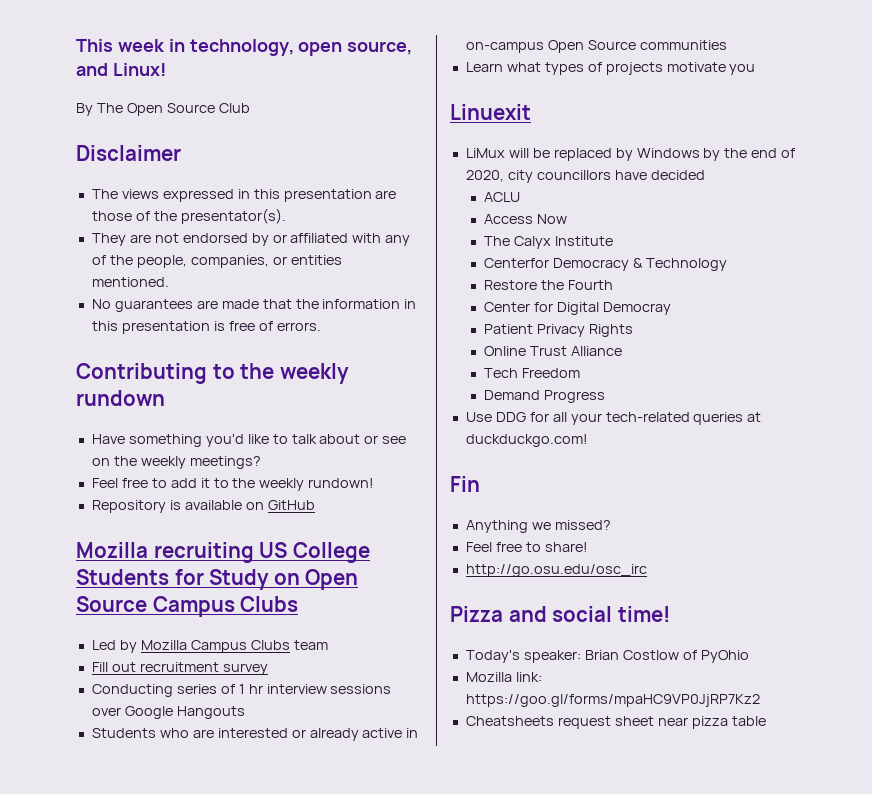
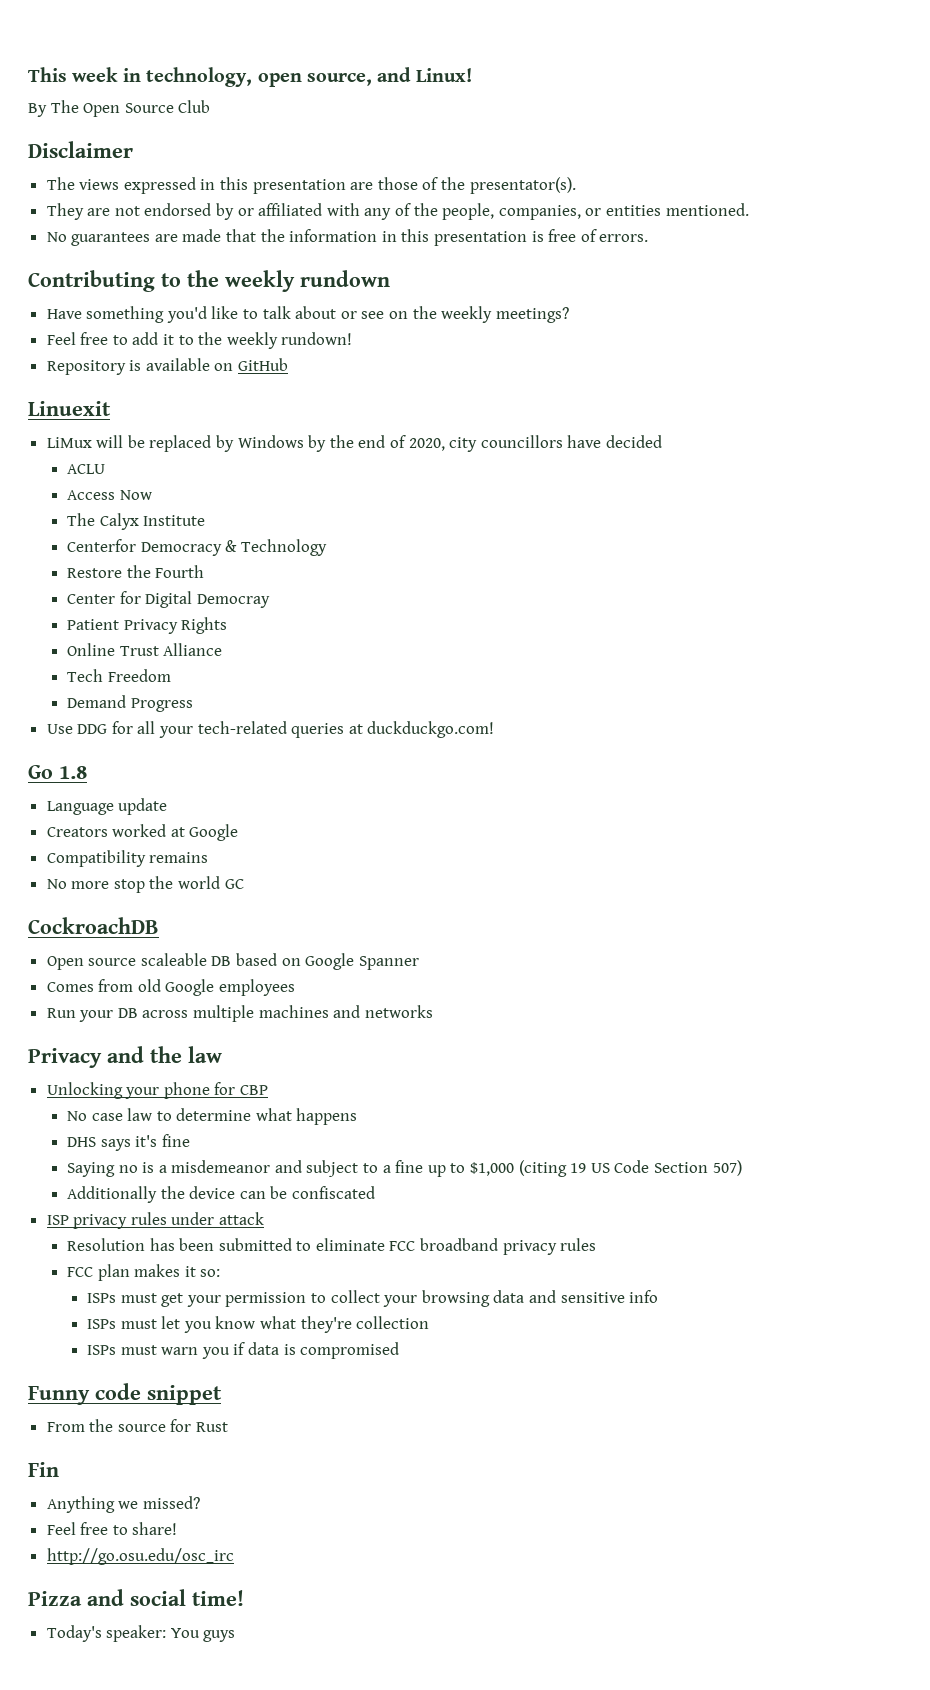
[76,542,370,563] [76,569,359,590] [76,596,299,617] [91,640,328,653] [91,662,268,675] [91,684,392,697] [91,706,245,719] [91,728,419,741] [465,40,727,53] [465,62,756,75] // Mozilla recruiting US College Students for Study on Open Source Campus Clubs // Led by Mozilla Campus Clubs team // Fill out recruitment survey // Conducting series of 1 hr interview sessions over Google Hangouts // Students who are interested or already active in on-campus Open Source communities // Learn what types of projects motivate you -> (289, 364) none
(588, 440) none -> [28,765,87,779] [46,798,168,815] [46,824,239,841] [46,850,209,867] [46,876,244,893] [28,917,159,934] [46,953,419,970] [46,979,296,996] [46,1005,433,1022] [28,1046,222,1068] [46,1082,269,1099] [66,1108,358,1125] [66,1134,190,1151] [66,1160,742,1177] [66,1186,375,1203] [46,1212,265,1229] [66,1238,597,1255] [66,1264,221,1281] [87,1290,659,1307] [87,1316,430,1333] [87,1342,400,1359] [28,1383,222,1405] [46,1419,229,1432] // Go 1.8 // Language update // Creators worked at Google // Compatibility remains // No more stop the world GC // CockroachDB // Open source scaleable DB based on Google Spanner // Comes from old Google employees // Run your DB across multiple machines and networks // Privacy and the law // Unlocking your phone for CBP // No case law to determine what happens // DHS says it's fine // Saying no is a misdemeanor and subject to a fine up to $1,000 (citing 19 US Code Section 507) // Additionally the device can be confiscated // ISP privacy rules under attack // Resolution has been submitted to eliminate FCC broadband privacy rules // FCC plan makes it so: // ISPs must get your permission to collect your browsing data and sensitive info // ISPs must let you know what they're collection // ISPs must warn you if data is compromised // Funny code snippet // From the source for Rust
[584,650,749,663] [465,672,542,682] [465,694,760,707] [465,716,766,729] Brian Costlow of PyOhio // Mozilla link: https://goo.gl/forms/mpaHC9VP0JjRP7Kz2 // Cheatsheets request sheet near pizza table -> [170,1628,236,1642] You guys

